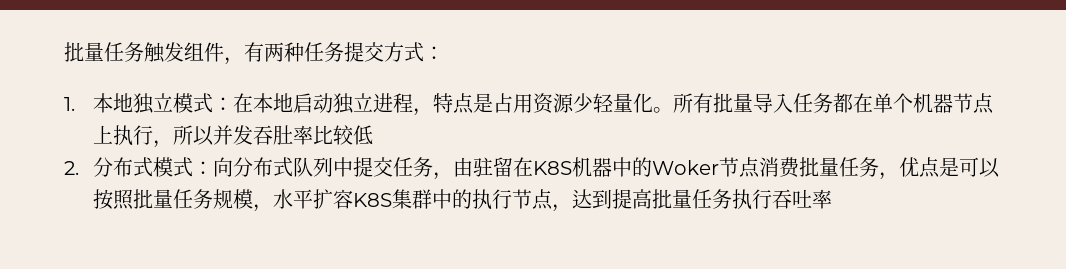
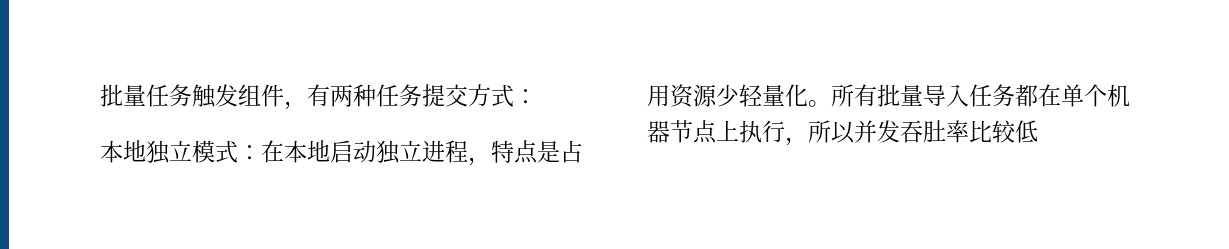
[64,97,75,111] 1. -> (537, 96) none
[64,157,1000,180] [92,189,832,212] // 2.分布式模式：向分布式队列中提交任务，由驻留在K8S机器中的Woker节点消费批量任务，优点是可以按照批量任务规模，水平扩容K8S集群中的执行节点，达到提高批量任务执行吞吐率 -> (1038, 131) none

